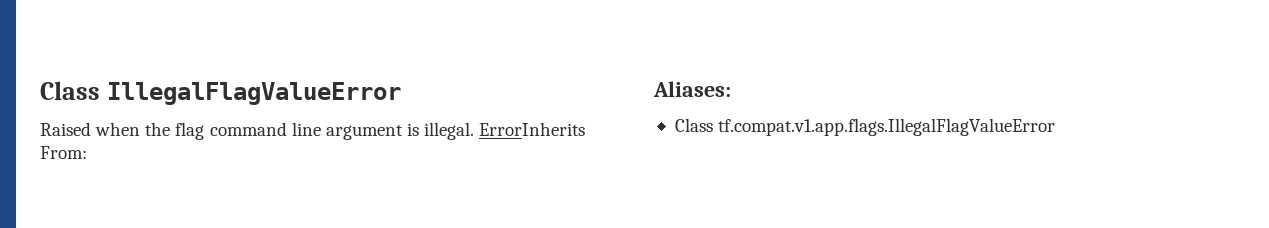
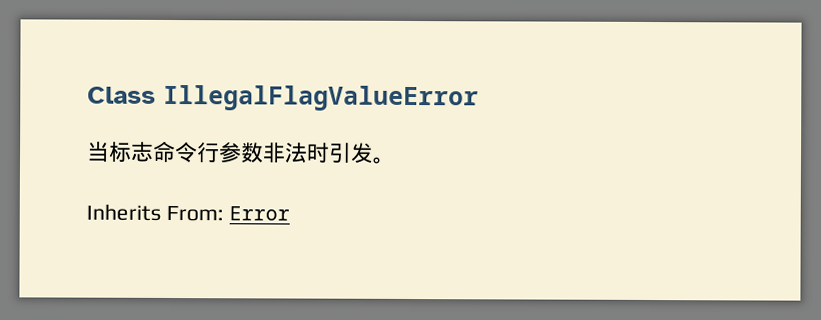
[40,122,586,140] [40,146,87,159] [653,81,731,97] [674,118,1056,136] Raised when the flag command line argument is illegal. ErrorInherits From: // Aliases: // Class tf.compat.v1.app.flags.IllegalFlagValueError -> [86,140,396,164] [86,203,290,222] 当标志命令行参数非法时引发。 // Inherits From: Error

